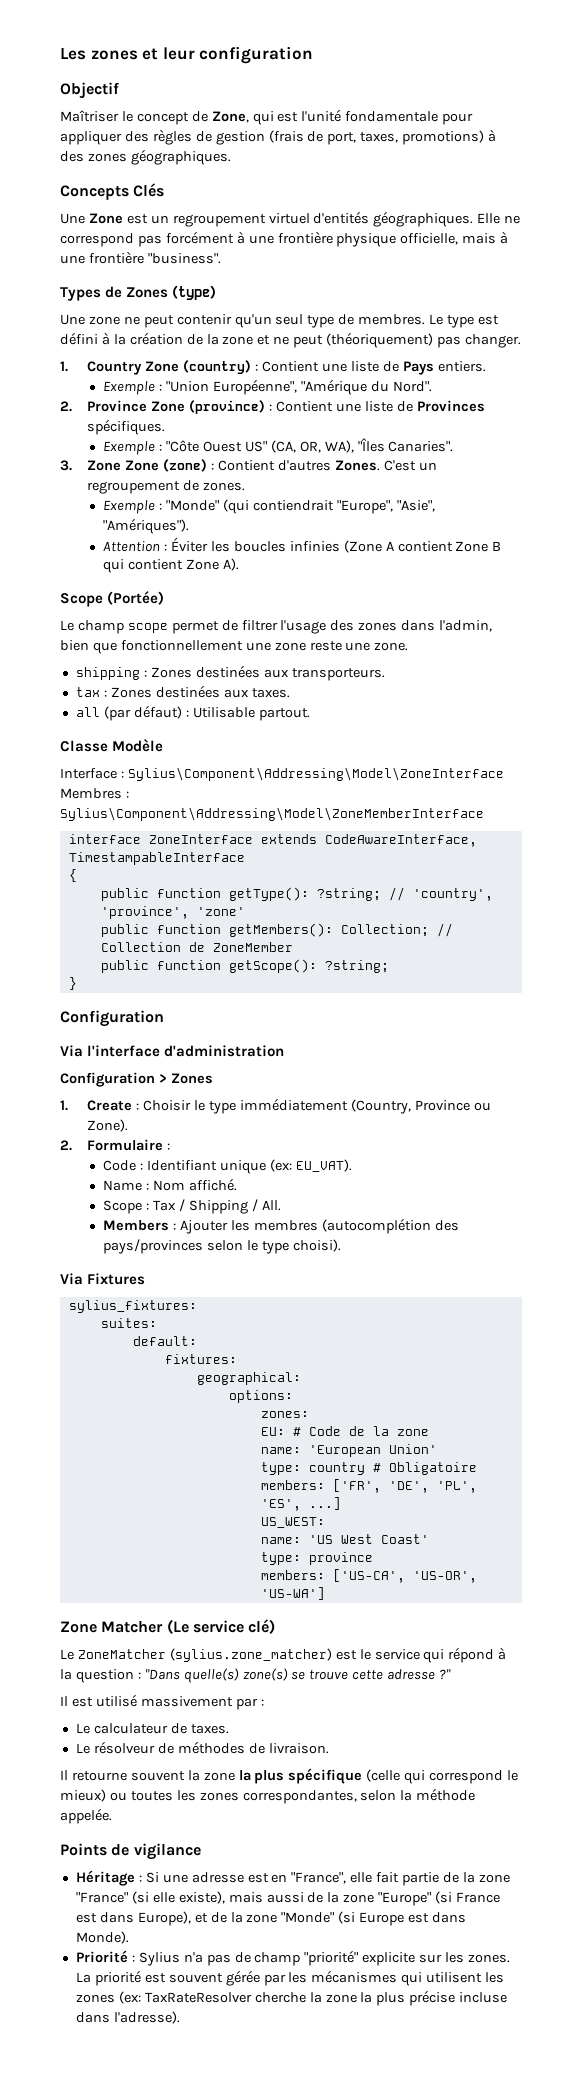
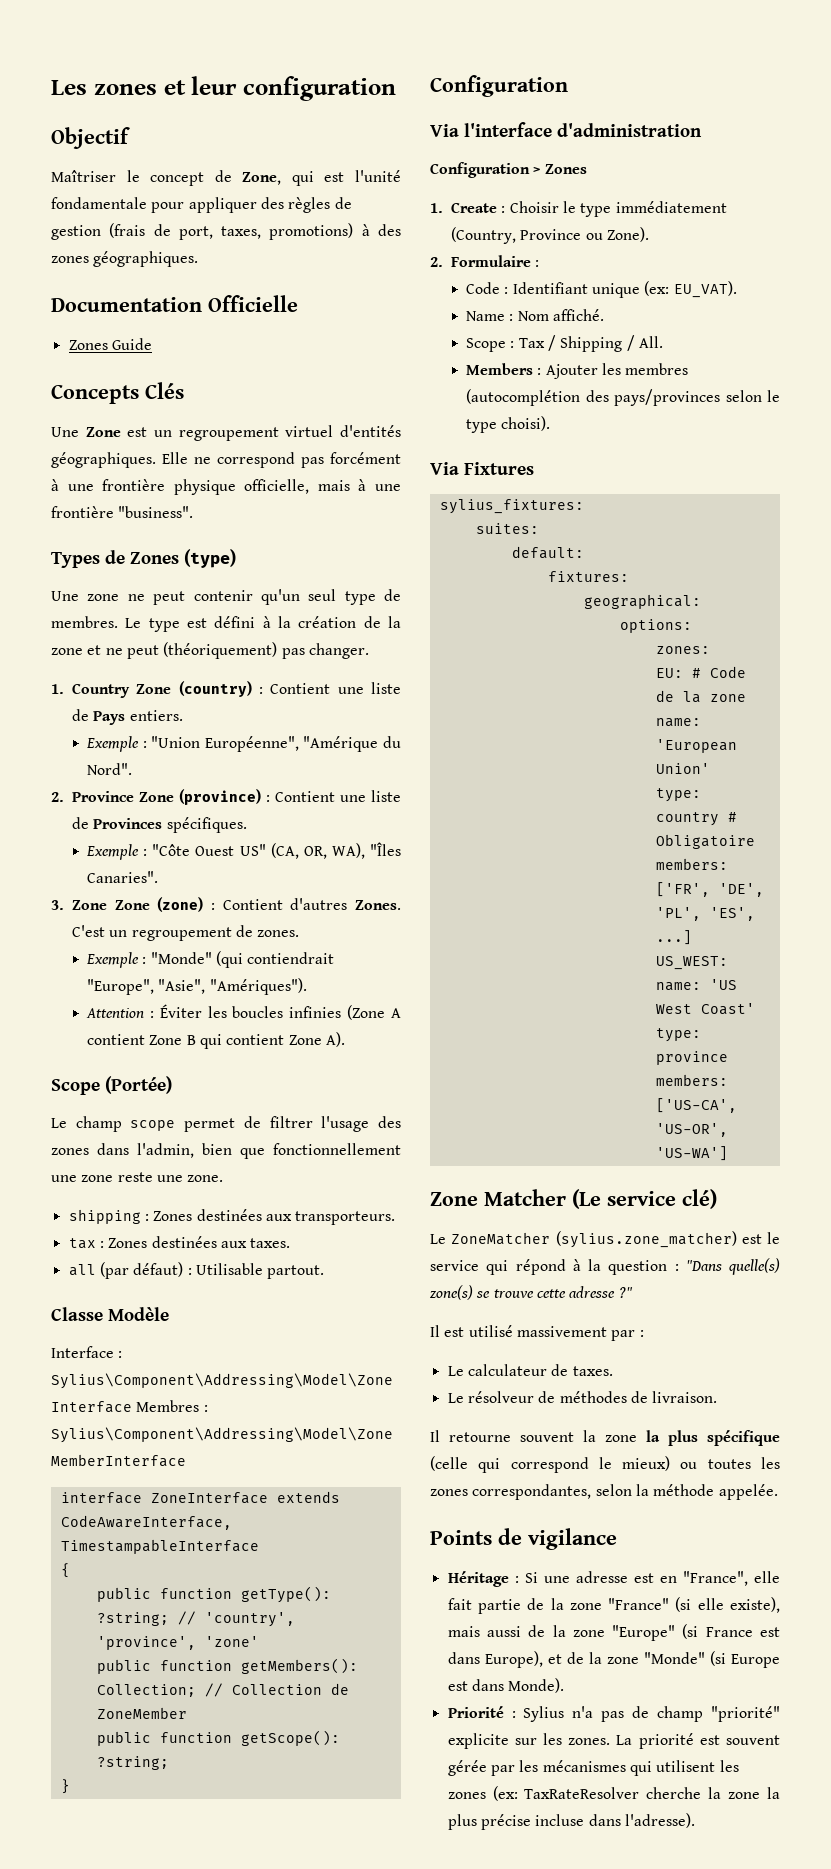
(231, 157) none -> [51,295,298,312] [68,338,152,350] // Documentation Officielle // Zones Guide

